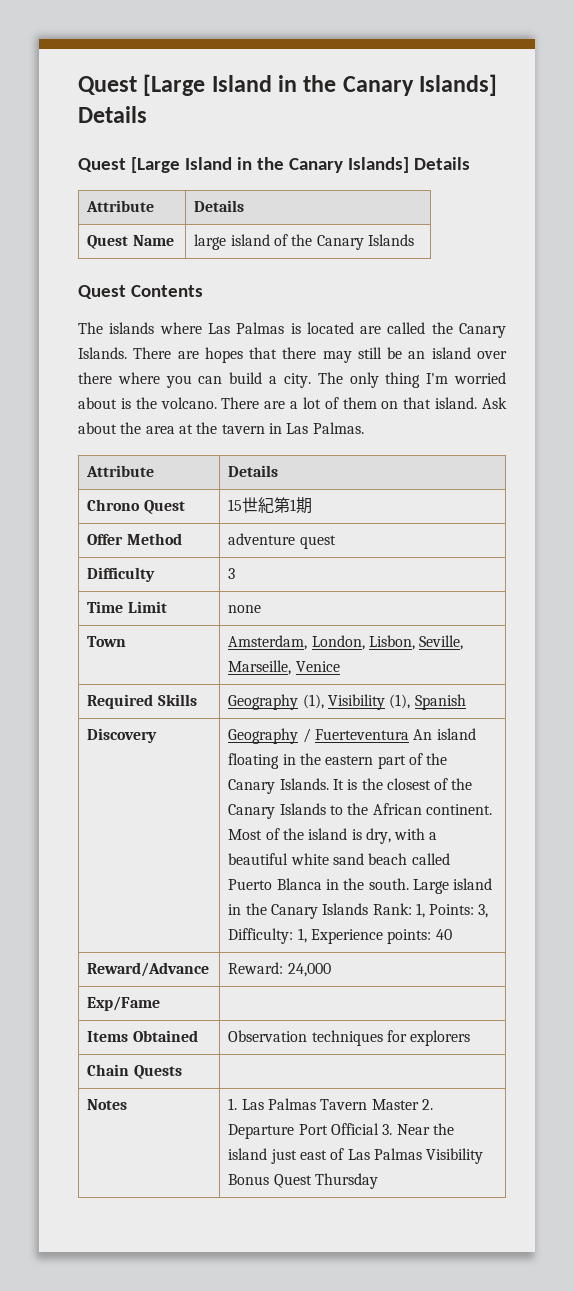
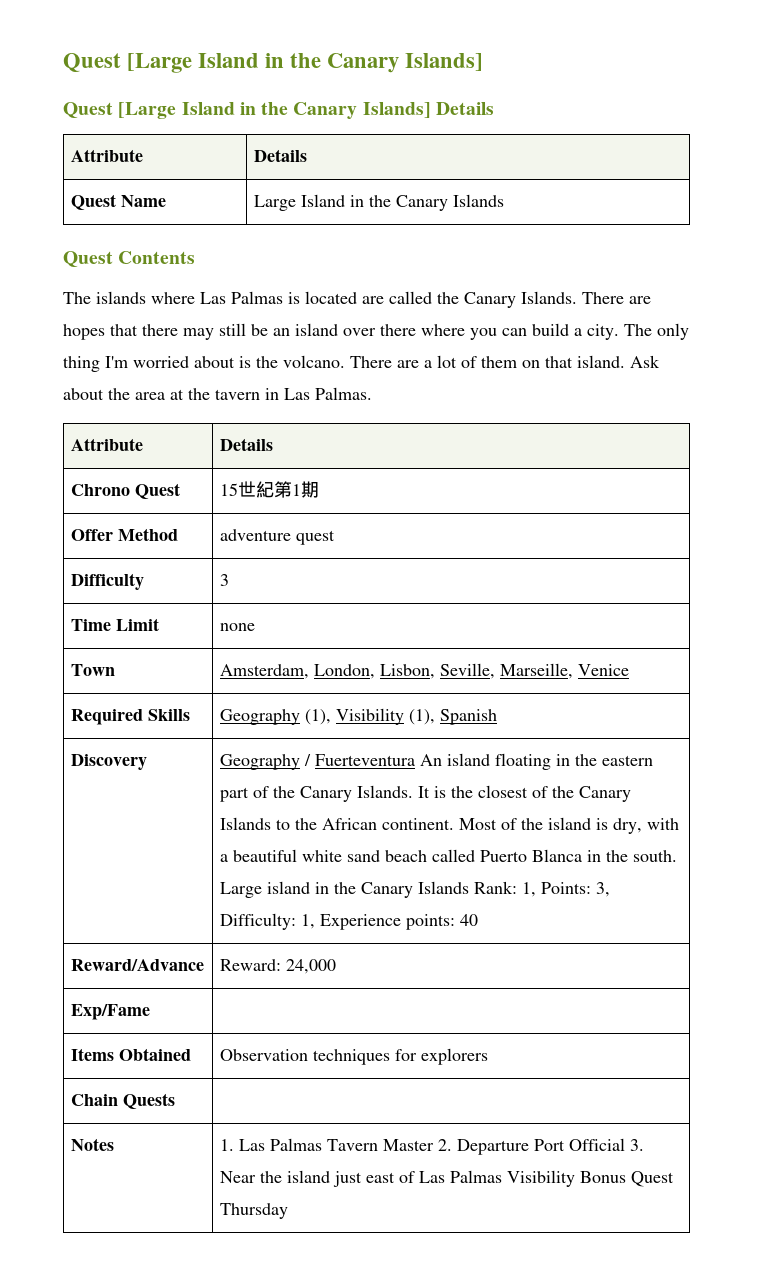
[78,74,498,96] [78,106,147,123] Quest [Large Island in the Canary Islands] Details -> [63,53,484,73] Quest [Large Island in the Canary Islands]
[194,234,288,250] large island of -> [253,194,364,211] Large Island in

